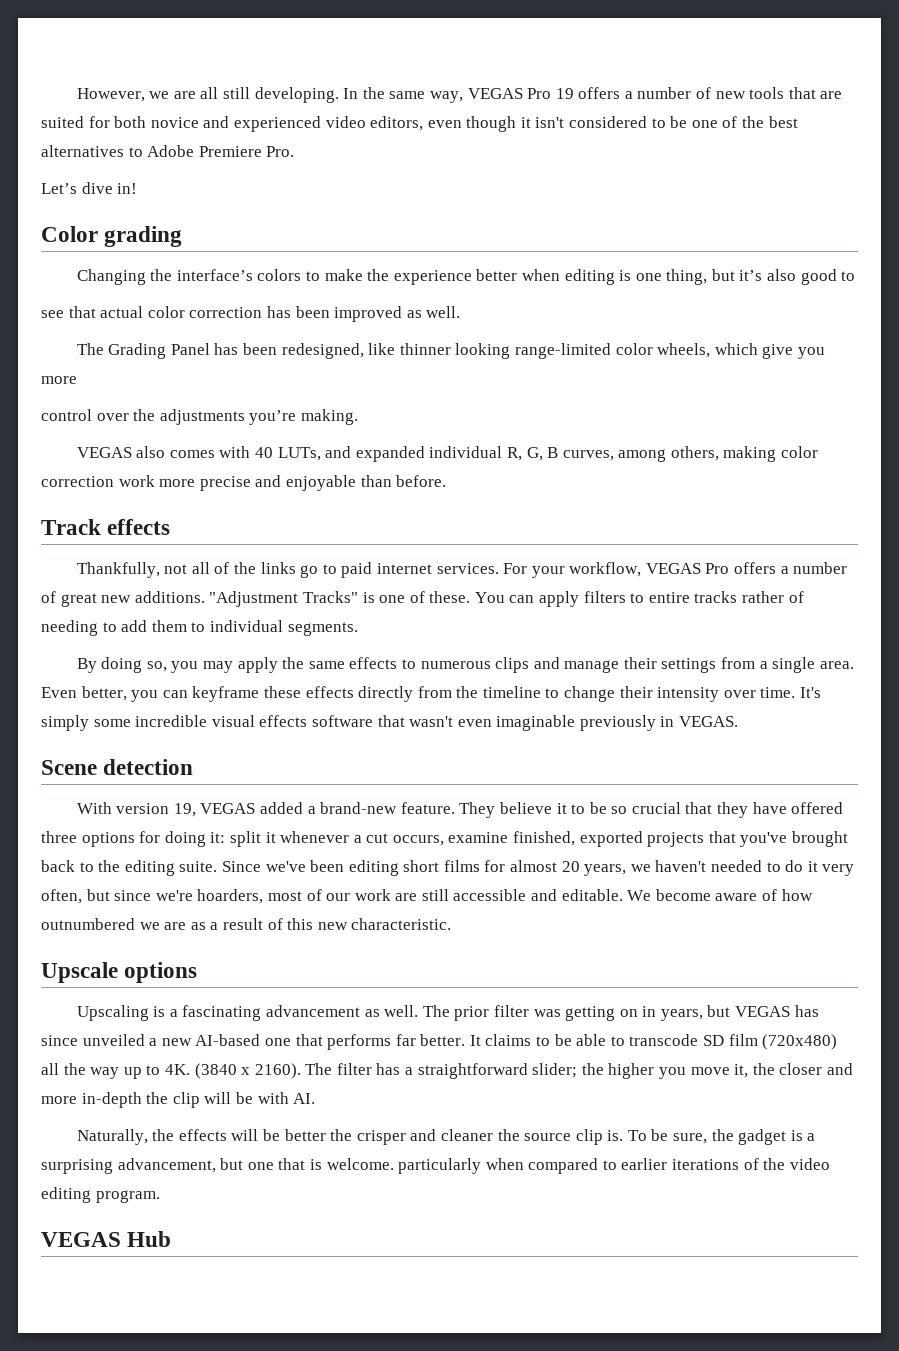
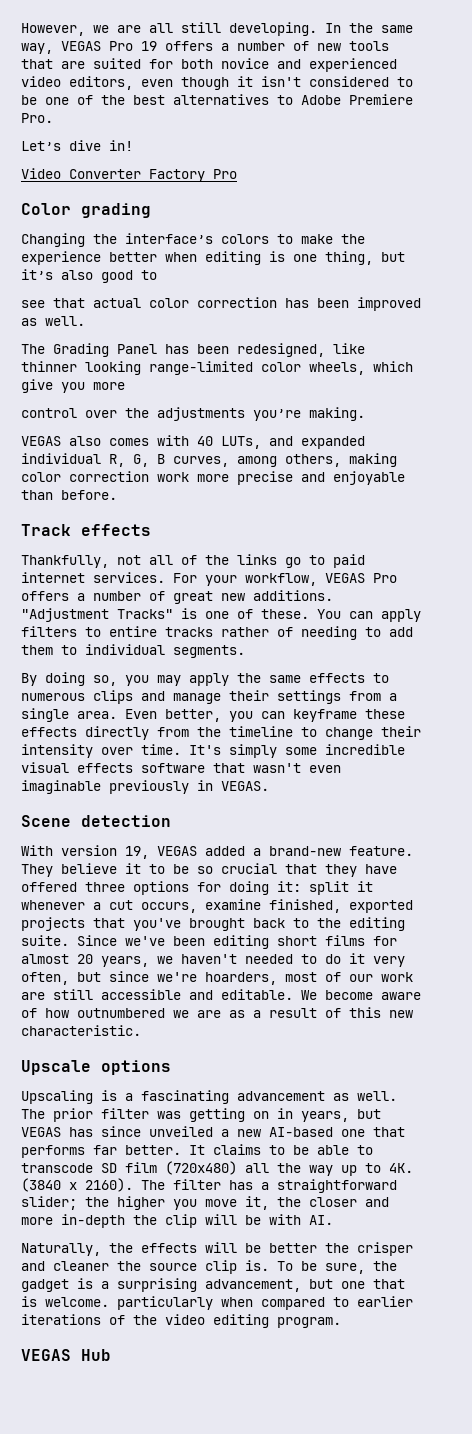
(138, 188) none -> [21,168,237,182] // Video Converter Factory Pro

